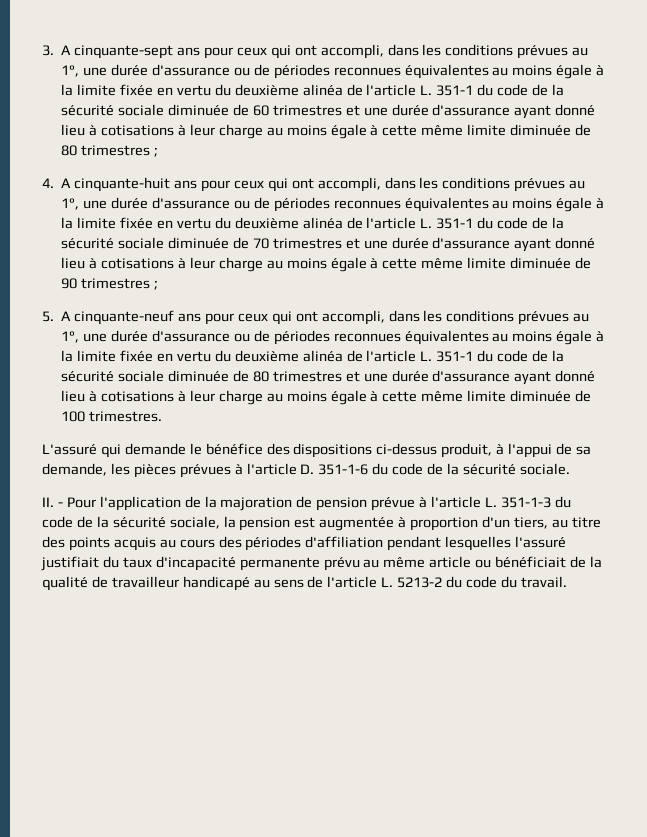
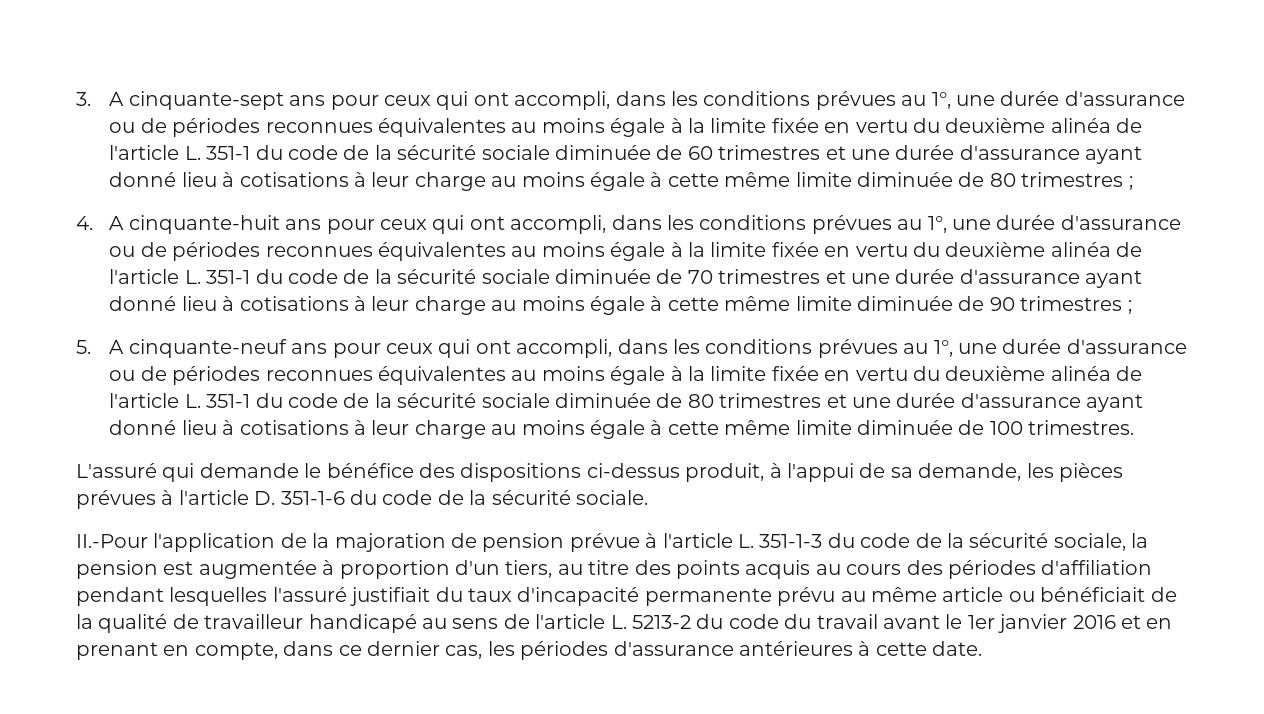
[42,497,96,508] II. - Pour -> [76,534,148,548] II.-Pour
[520,576,567,588] travail. -> [816,614,1173,633] [76,641,983,660] travail avant le 1er janvier 2016 et en prenant en compte, dans ce dernier cas, les périodes d'assurance antérieures à cette date.

